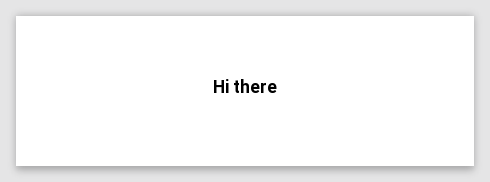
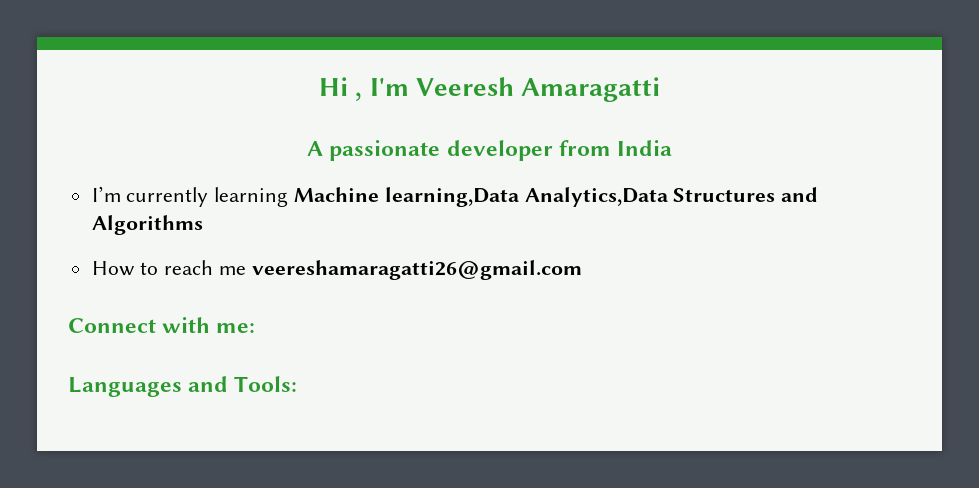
[233,79,278,93] there -> [355,77,661,102] [307,140,672,161] [91,186,819,207] [91,215,203,235] [91,260,582,280] [68,317,256,333] [68,376,298,397] , I'm Veeresh Amaragatti // A passionate developer from India // I’m currently learning Machine learning,Data Analytics,Data Structures and Algorithms // How to reach me veereshamaragatti26@gmail.com // Connect with me: // Languages and Tools:

